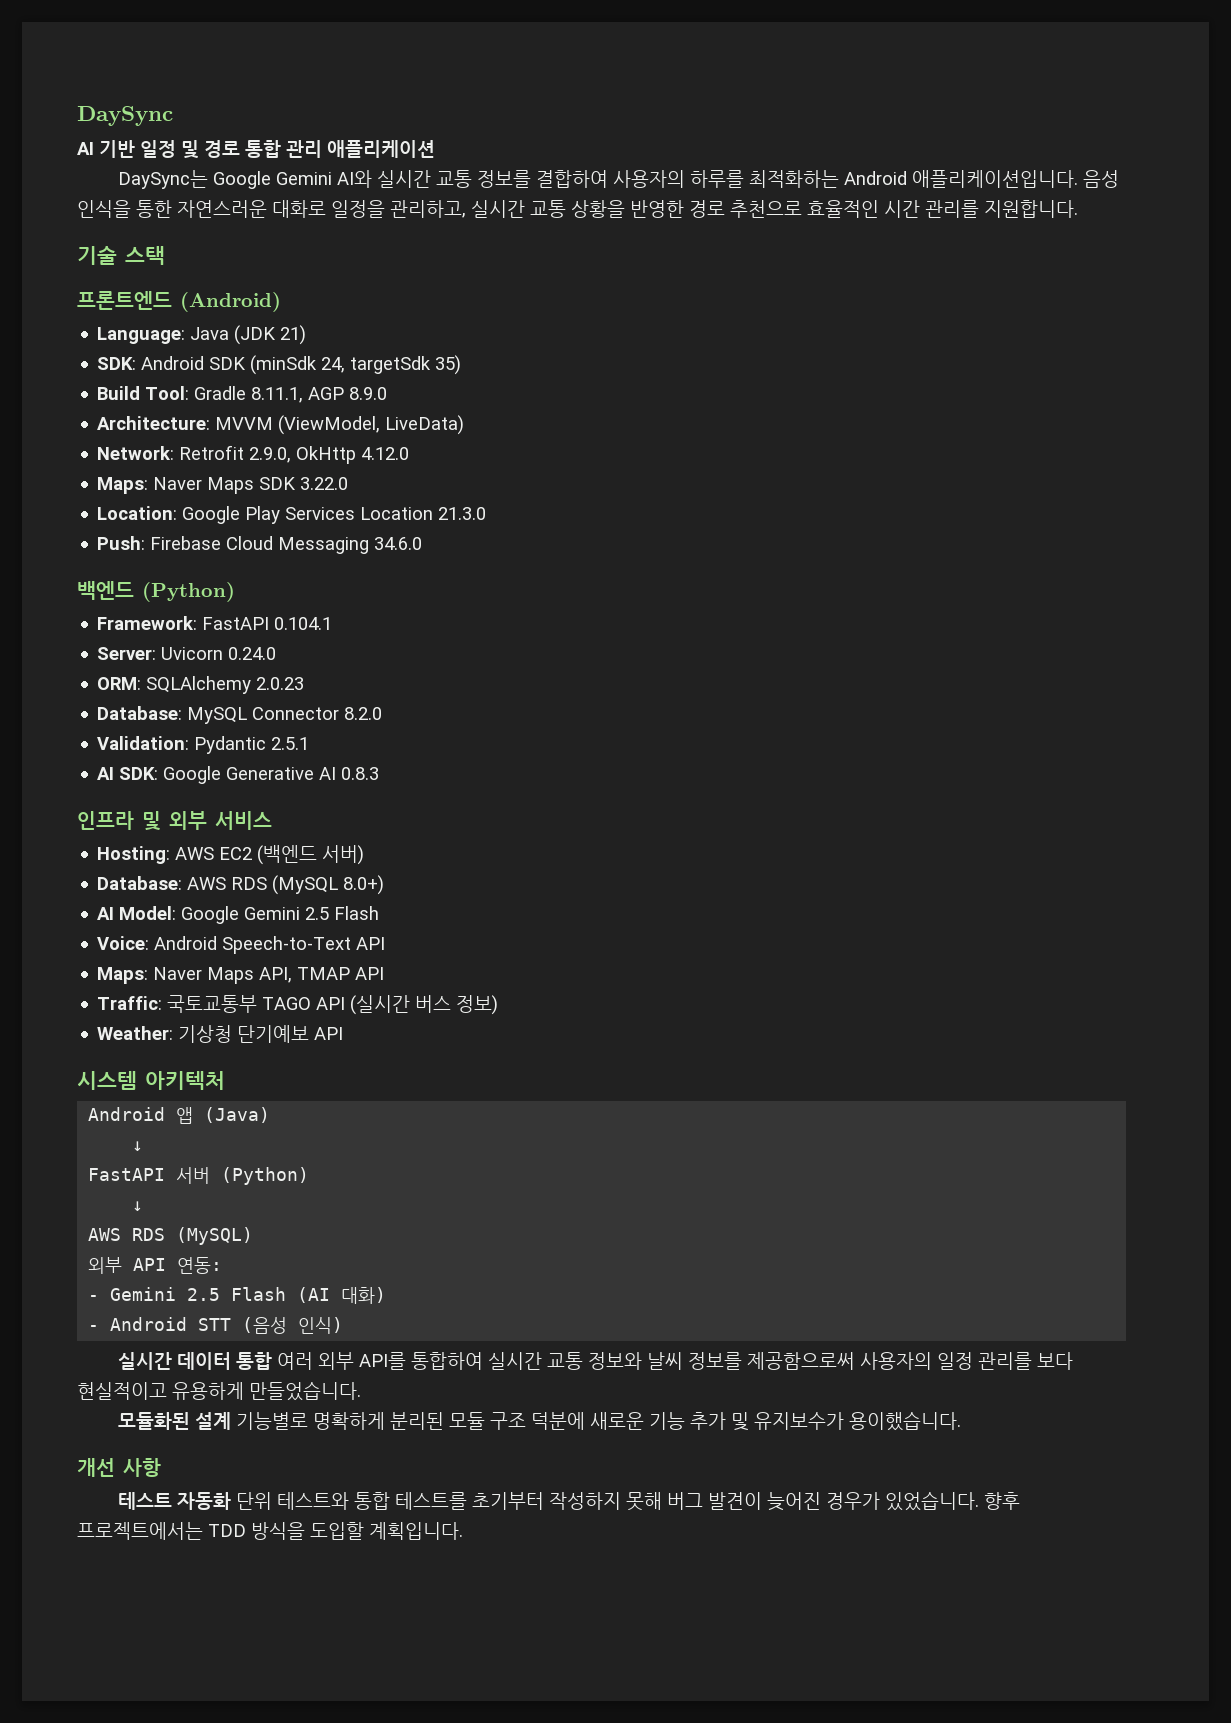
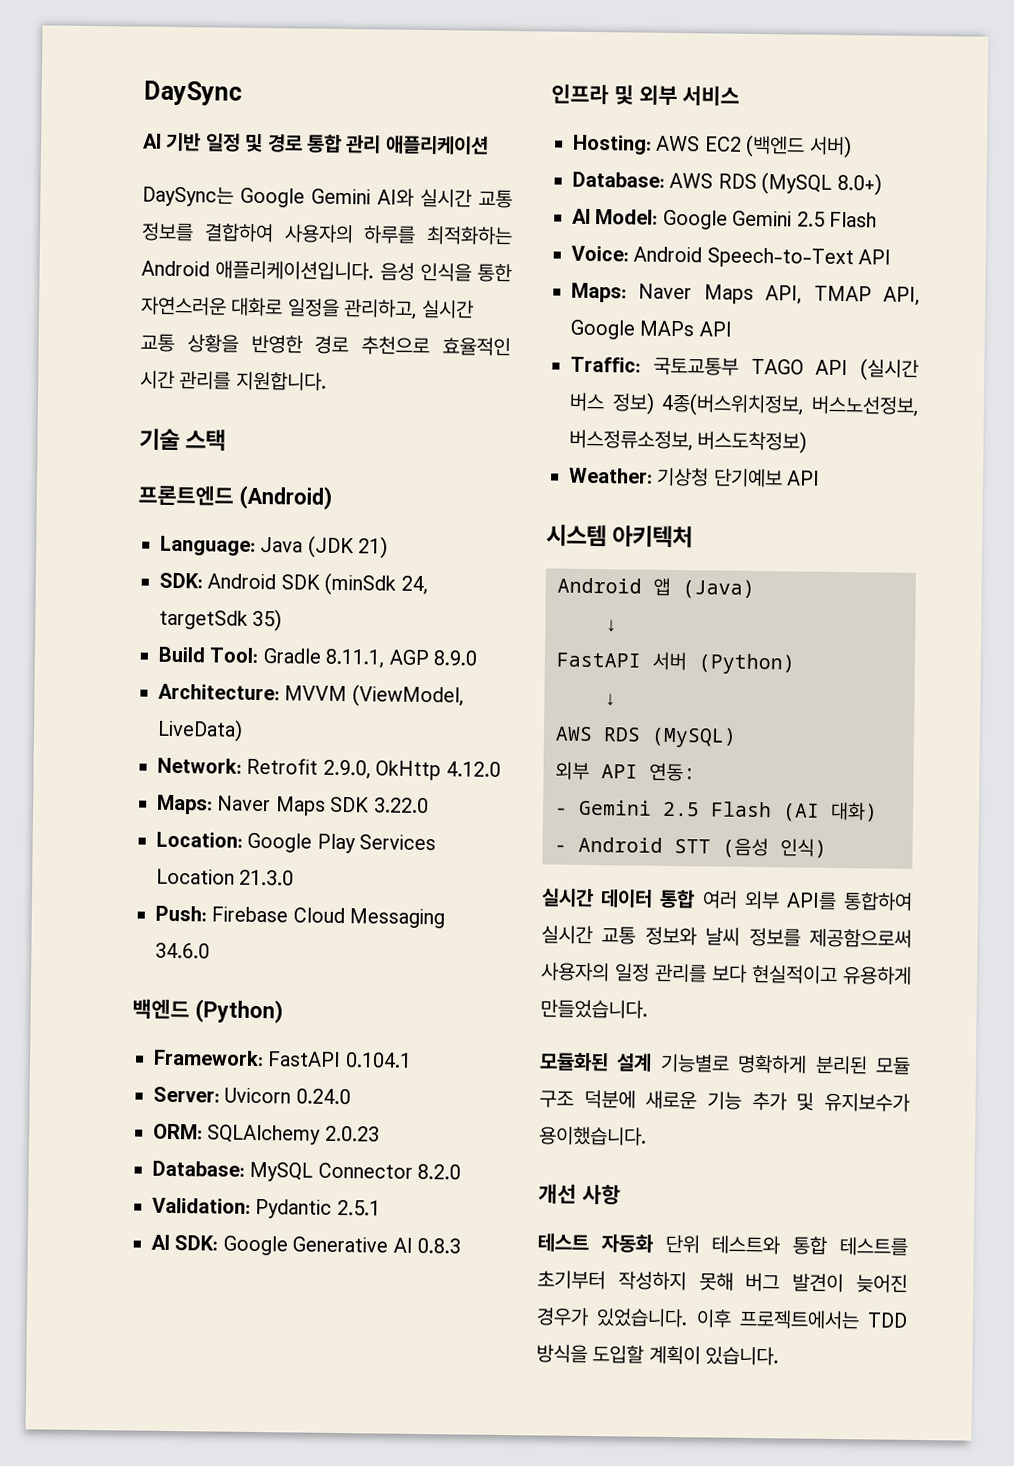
(351, 973) none -> [883,286,920,306] [570,319,695,340] API, Google MAPs
(499, 1005) none -> [661,392,919,417] [569,429,808,454] 4종(버스위치정보, 버스노선정보, 버스정류소정보, 버스도착정보)
[984,1492,1021,1510] 향후 -> [695,1309,732,1328] 이후
[369,1522,463,1540] 계획입니다. -> [648,1345,780,1366] 계획이 있습니다.

